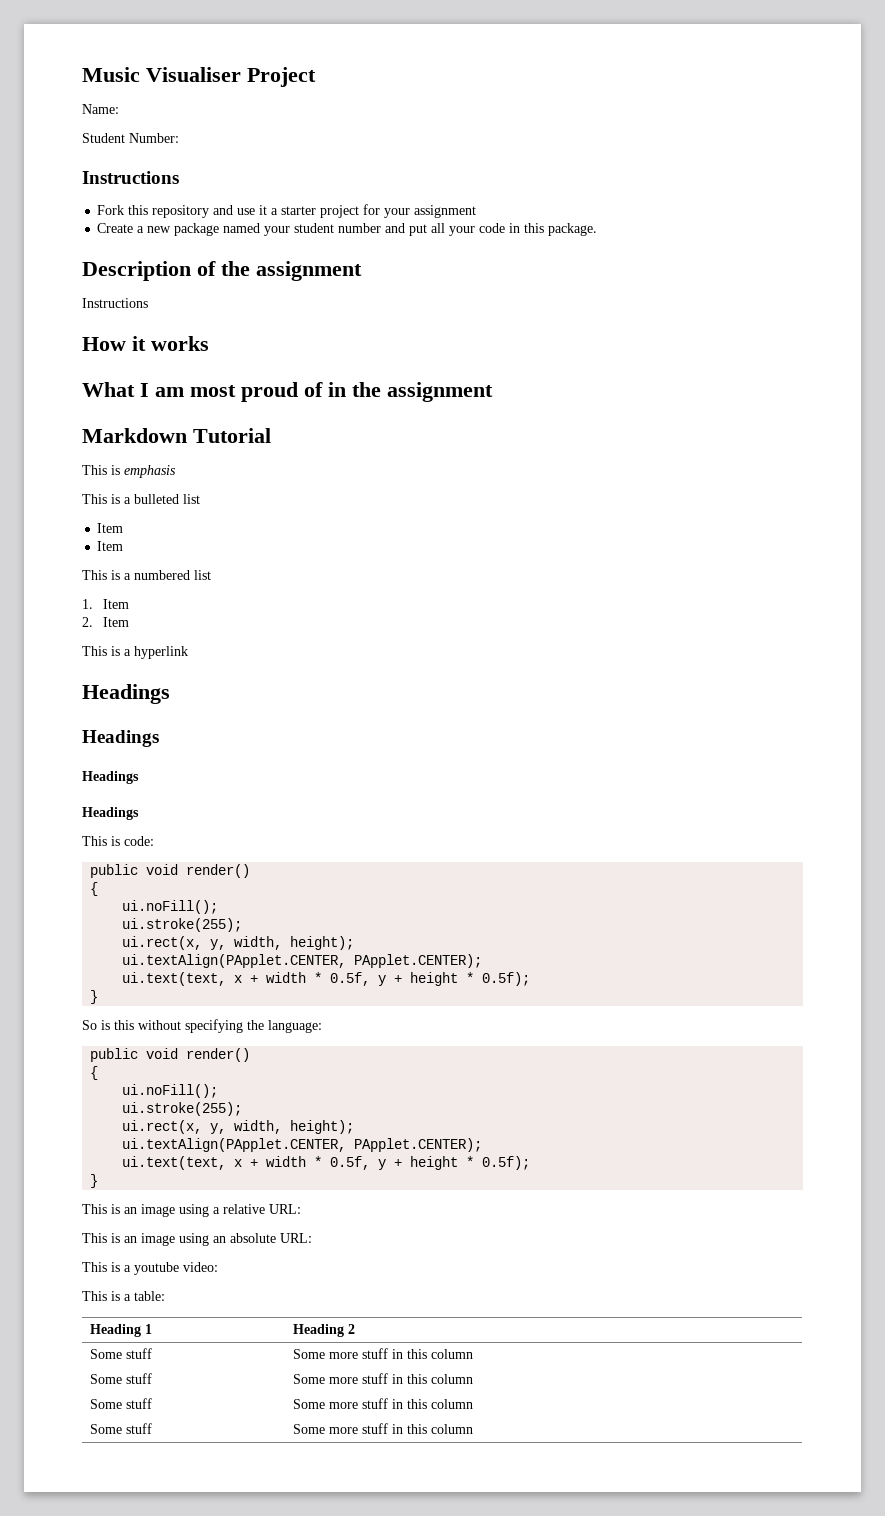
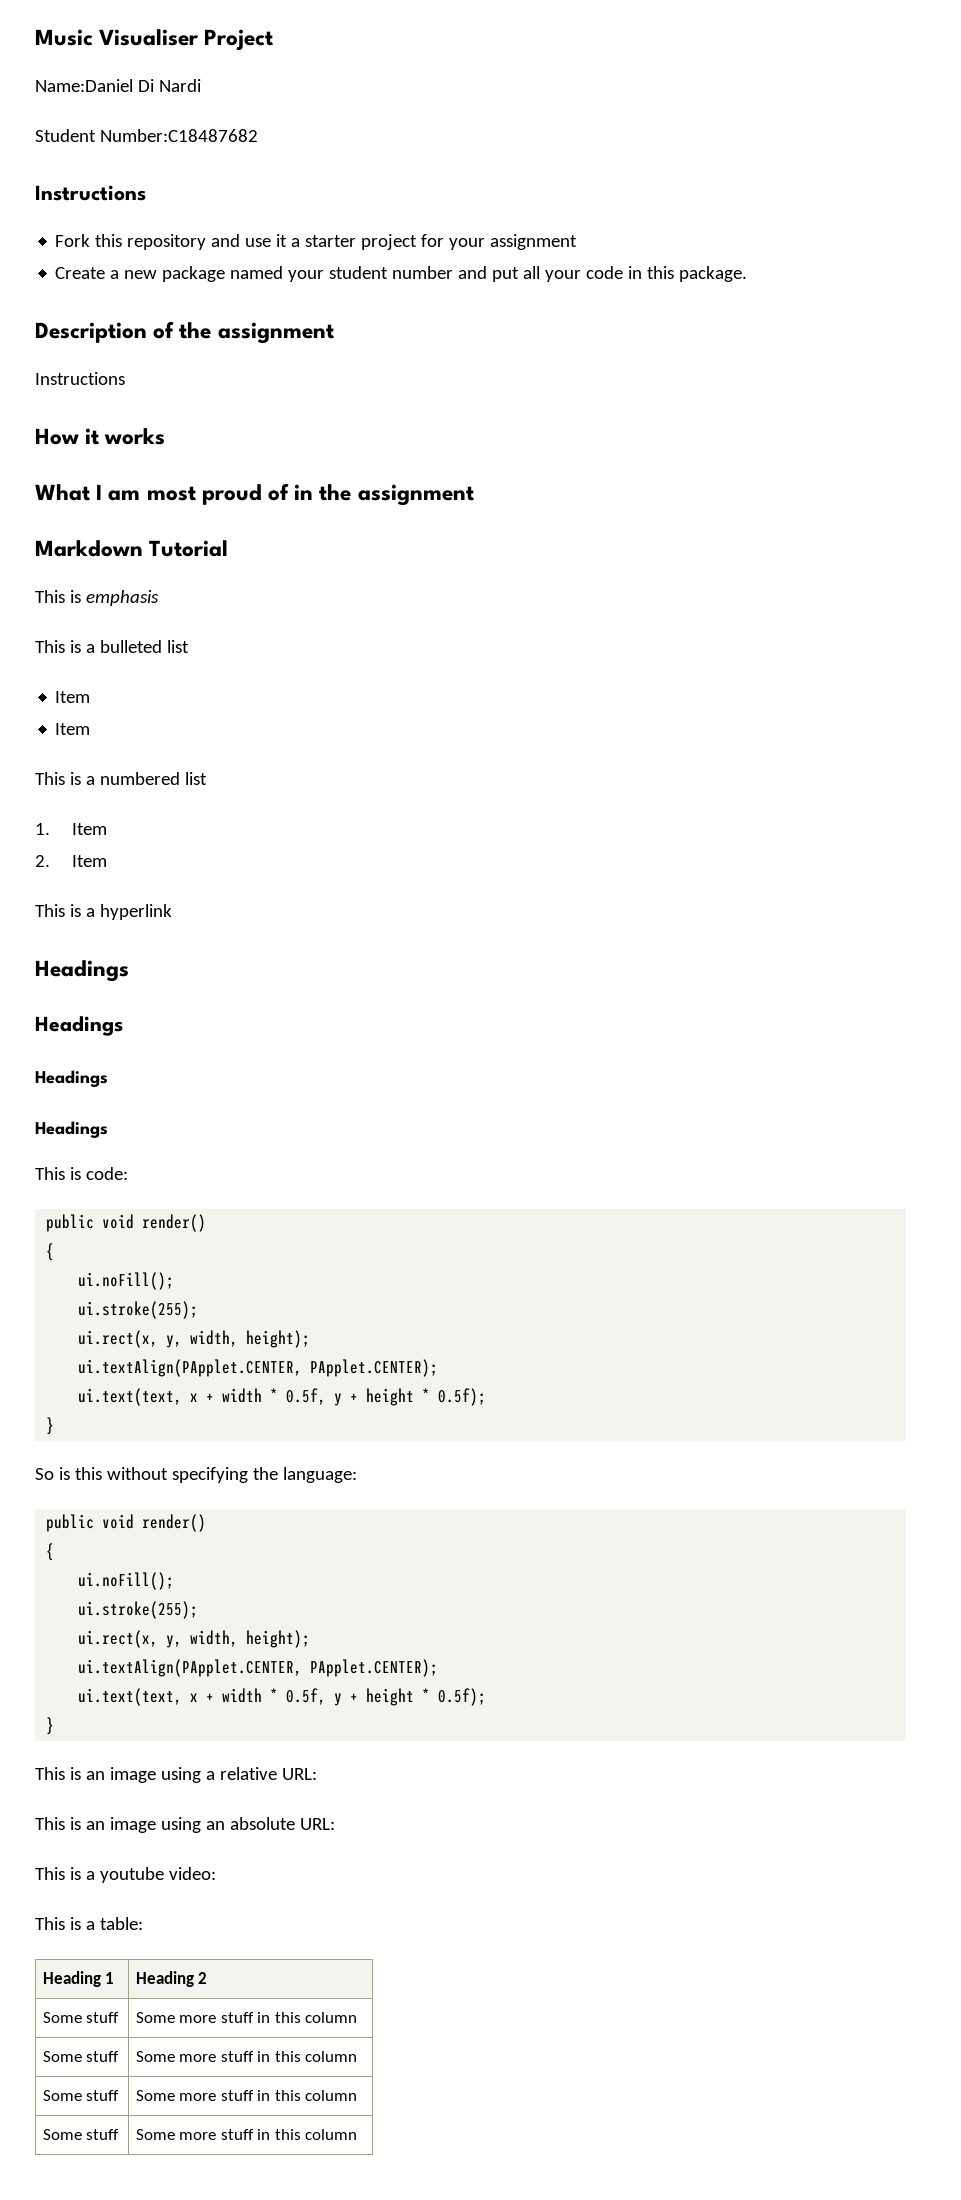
[82,104,119,114] Name: -> [35,79,201,92] Name:Daniel Di Nardi
[129,133,179,143] Number: -> [99,129,258,142] Number:C18487682

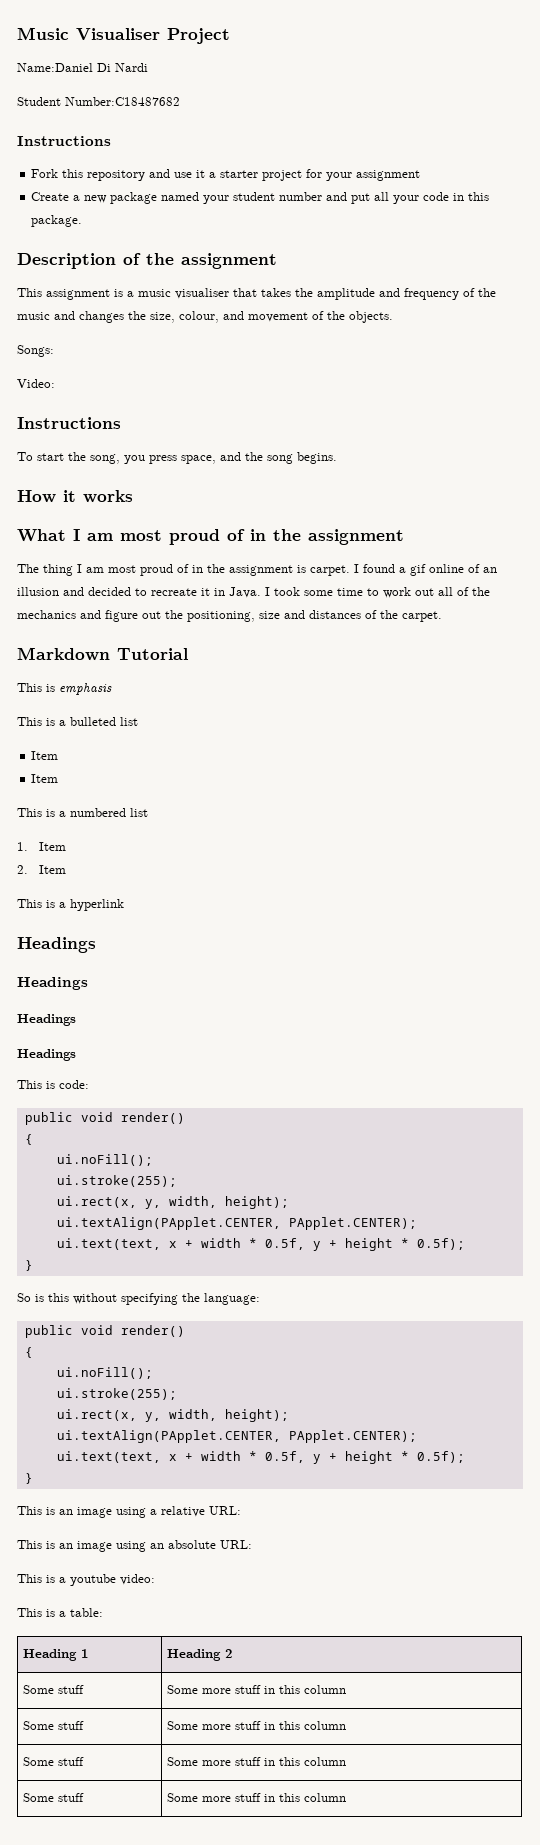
[35,372,125,385] Instructions -> [17,288,496,300] [17,311,393,323] [17,345,54,357] [17,379,55,388] [17,417,121,429] [17,452,337,464] This assignment is a music visualiser that takes the amplitude and frequency of the music and changes the size, colour, and movement of the objects. // Songs: // Video: // Instructions // To start the song, you press space, and the song begins.
(474, 495) none -> [17,564,497,576] [17,587,490,598] [17,610,442,622] // The thing I am most proud of in the assignment is carpet. I found a gif online of an illusion and decided to recreate it in Java. I took some time to work out all of the mechanics and figure out the positioning, size and distances of the carpet.

